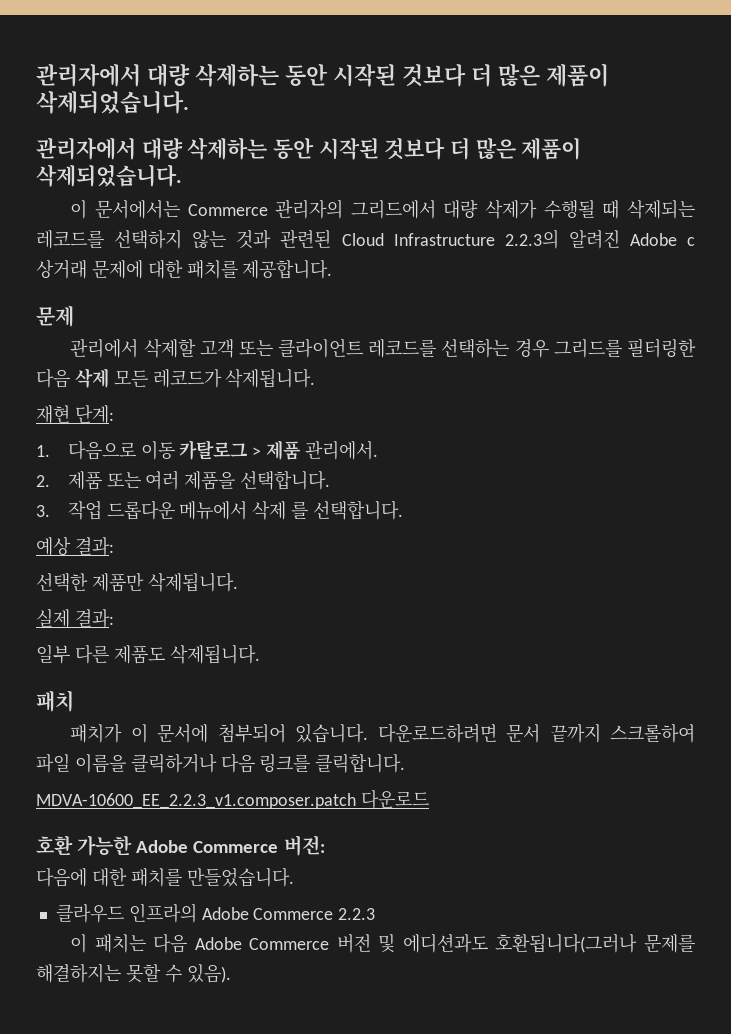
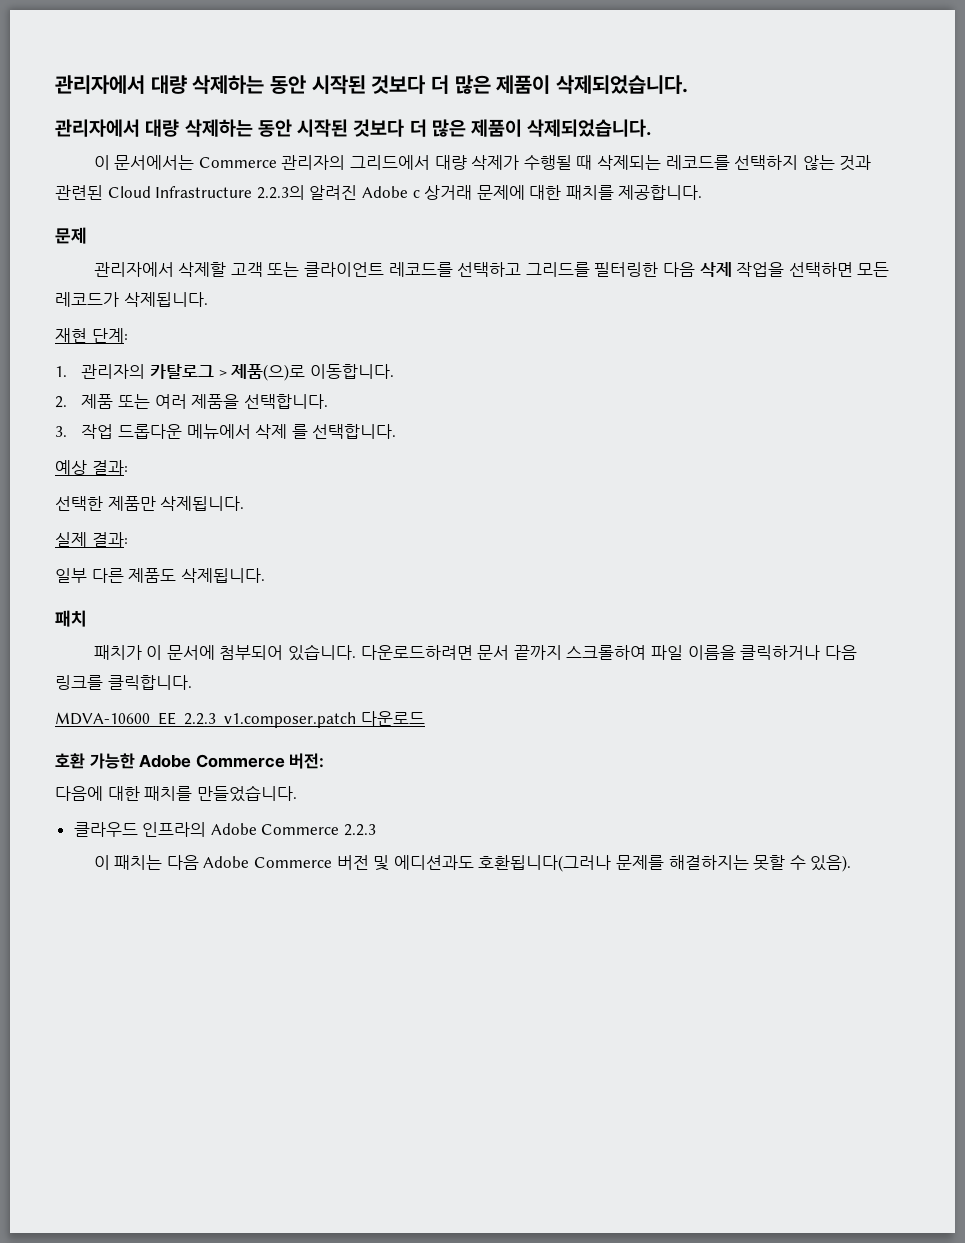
[70,339,139,358] 관리에서 -> [93,262,174,277] 관리자에서
[441,339,549,358] 선택하는 경우 -> [457,262,522,277] 선택하고
(109, 378) none -> [736,262,853,277] 작업을 선택하면
[67,440,378,460] 다음으로 이동 카탈로그 > 제품 관리에서. -> [81,364,394,381] 관리자의 카탈로그 > 제품(으)로 이동합니다.

